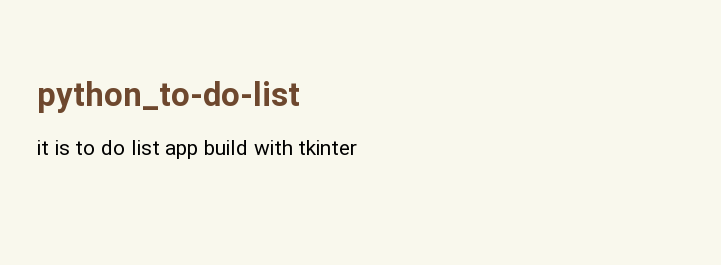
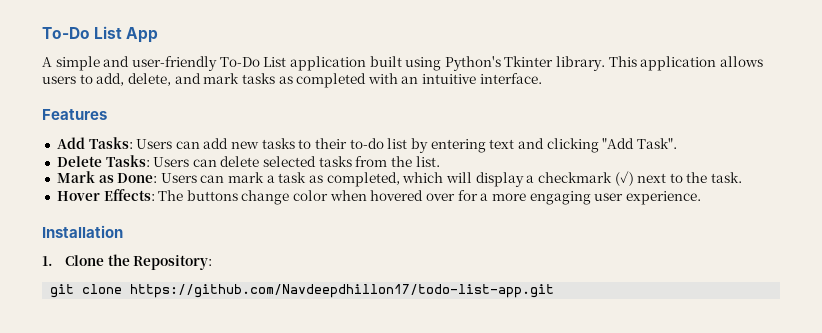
[37,81,300,113] [37,140,358,159] python_to-do-list // it is to do list app build with tkinter -> [42,26,159,43] [42,56,764,71] [42,73,542,88] [42,109,107,120] [56,137,677,153] [56,155,440,167] [56,171,743,187] [56,189,701,205] [42,225,123,238] [42,254,213,270] [50,284,555,298] To-Do List App // A simple and user-friendly To-Do List application built using Python's Tkinter library. This application allows users to add, delete, and mark tasks as completed with an intuitive interface. // Features // Add Tasks: Users can add new tasks to their to-do list by entering text and clicking "Add Task". // Delete Tasks: Users can delete selected tasks from the list. // Mark as Done: Users can mark a task as completed, which will display a checkmark (✓) next to the task. // Hover Effects: The buttons change color when hovered over for a more engaging user experience. // Installation // 1. Clone the Repository: // git clone https://github.com/Navdeepdhillon17/todo-list-app.git

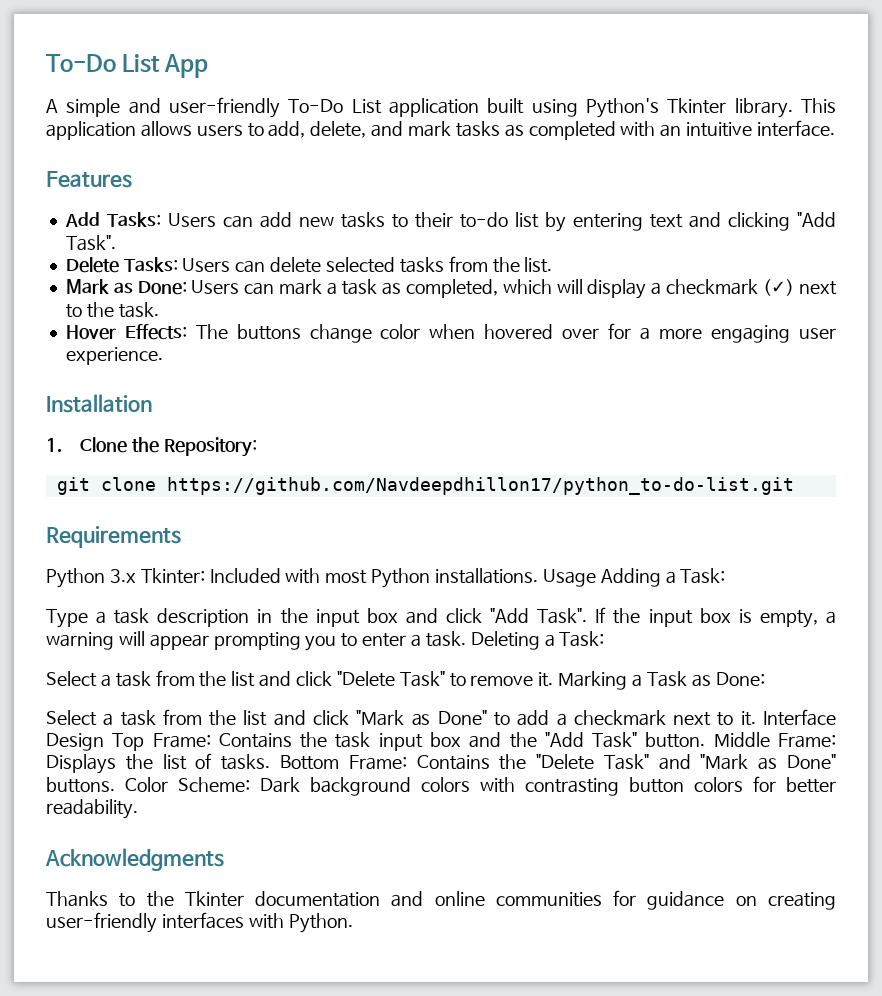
[130,284,555,298] https://github.com/Navdeepdhillon17/todo-list-app.git -> [166,477,794,495] [46,526,181,548] [46,568,726,588] [46,607,837,628] [46,631,605,651] [46,670,765,690] [46,709,837,726] [46,732,837,751] [46,753,836,774] [46,776,837,796] [46,799,138,819] [45,848,224,871] [46,890,836,910] [46,912,353,933] https://github.com/Navdeepdhillon17/python_to-do-list.git // Requirements // Python 3.x Tkinter: Included with most Python installations. Usage Adding a Task: // Type a task description in the input box and click "Add Task". If the input box is empty, a warning will appear prompting you to enter a task. Deleting a Task: // Select a task from the list and click "Delete Task" to remove it. Marking a Task as Done: // Select a task from the list and click "Mark as Done" to add a checkmark next to it. Interface Design Top Frame: Contains the task input box and the "Add Task" button. Middle Frame: Displays the list of tasks. Bottom Frame: Contains the "Delete Task" and "Mark as Done" buttons. Color Scheme: Dark background colors with contrasting button colors for better readability. // Acknowledgments // Thanks to the Tkinter documentation and online communities for guidance on creating user-friendly interfaces with Python.

